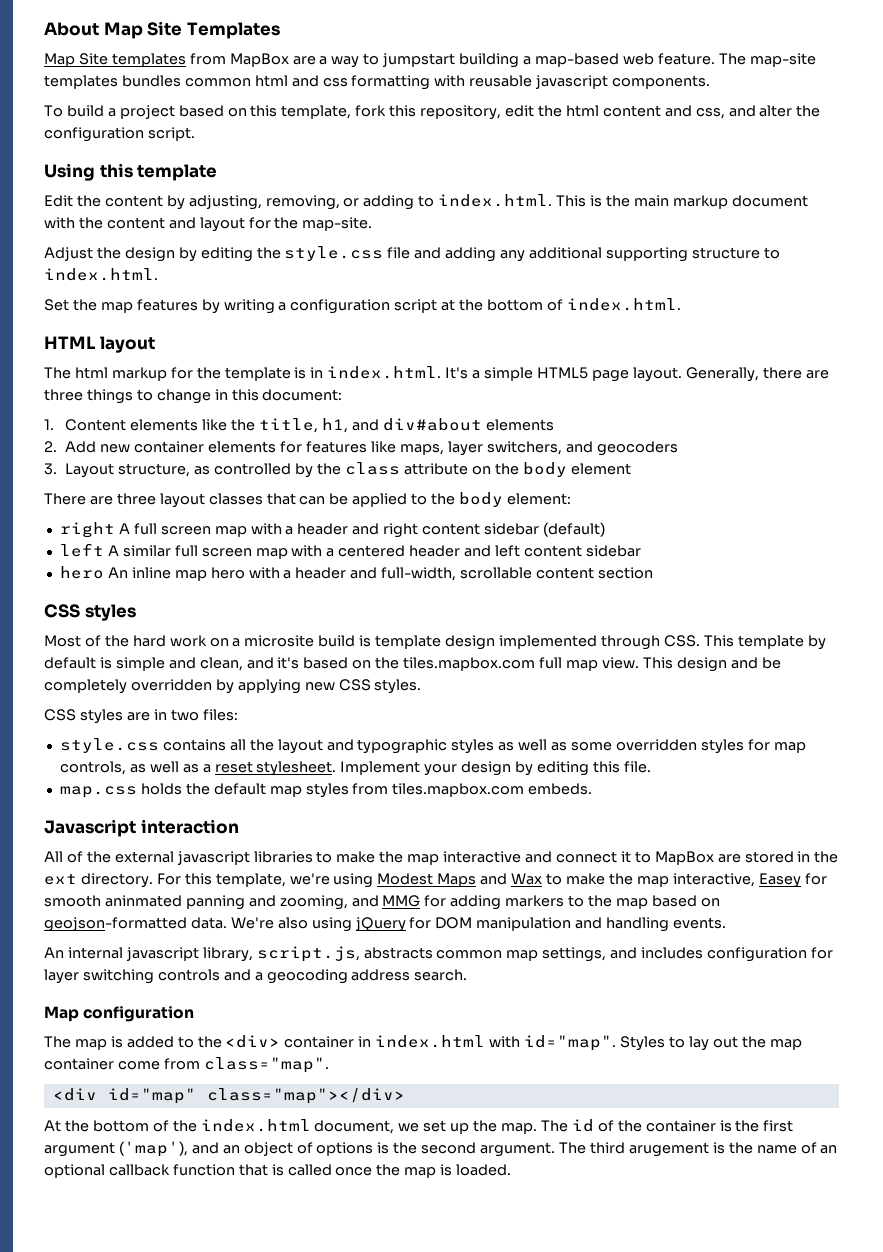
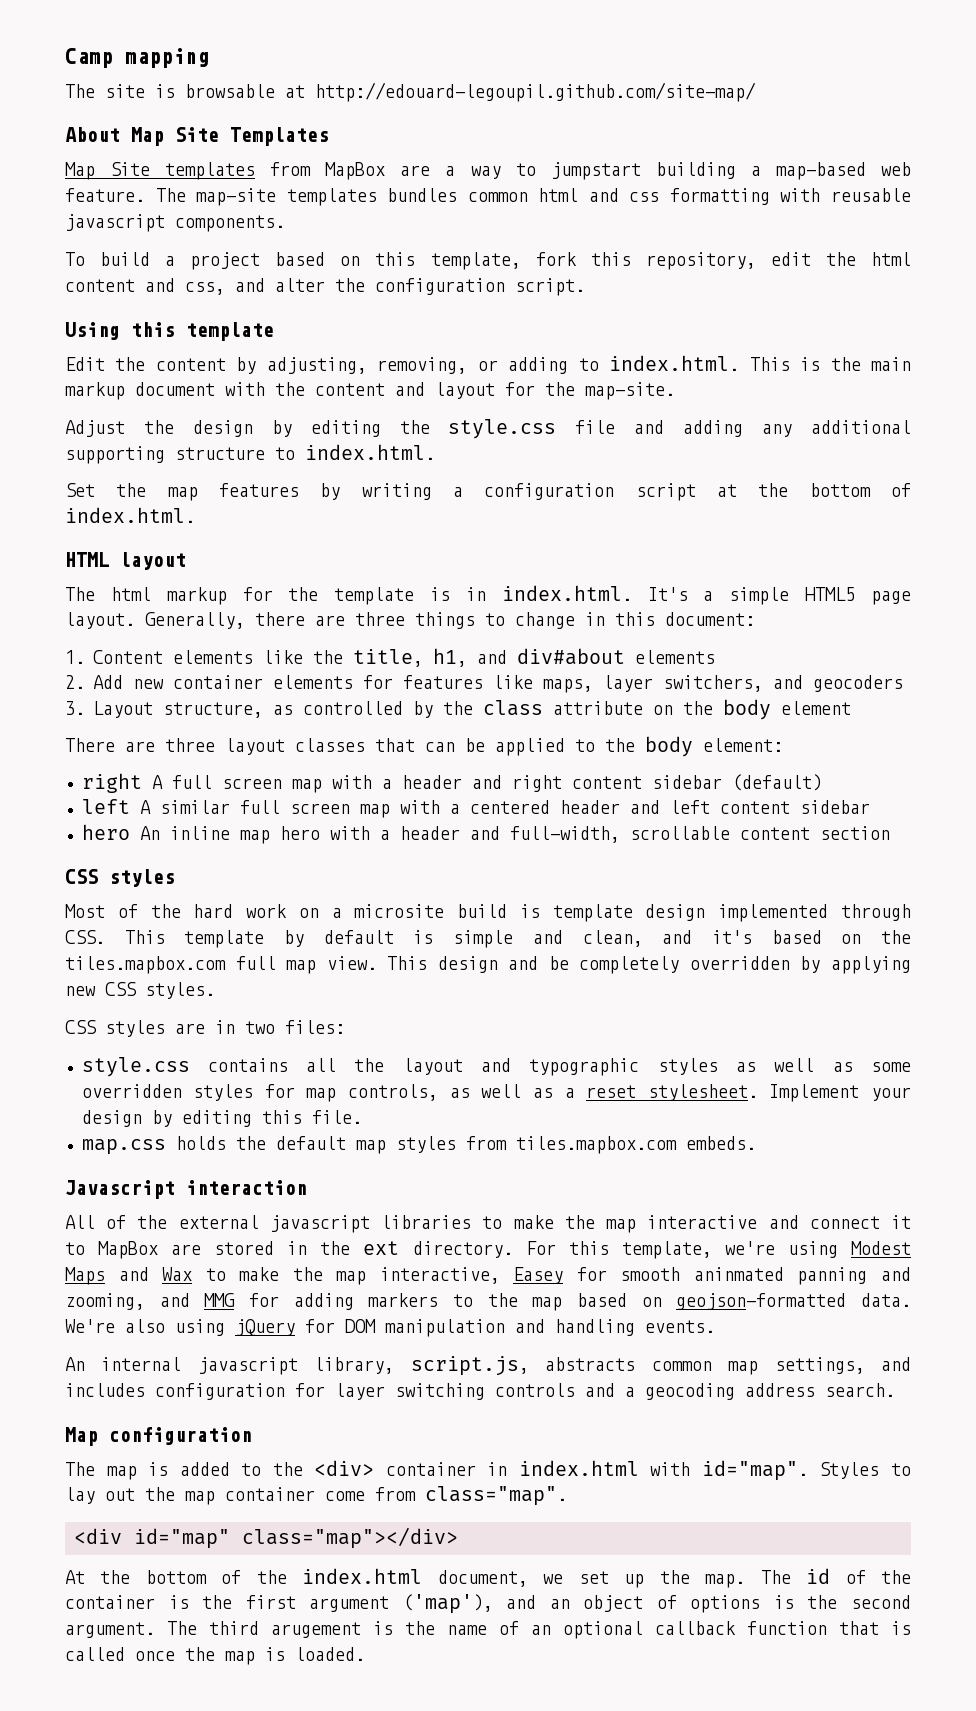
(44, 29) none -> [65,48,209,68] [65,82,756,102] Camp mapping // The site is browsable at http://edouard-legoupil.github.com/site-map/ //

